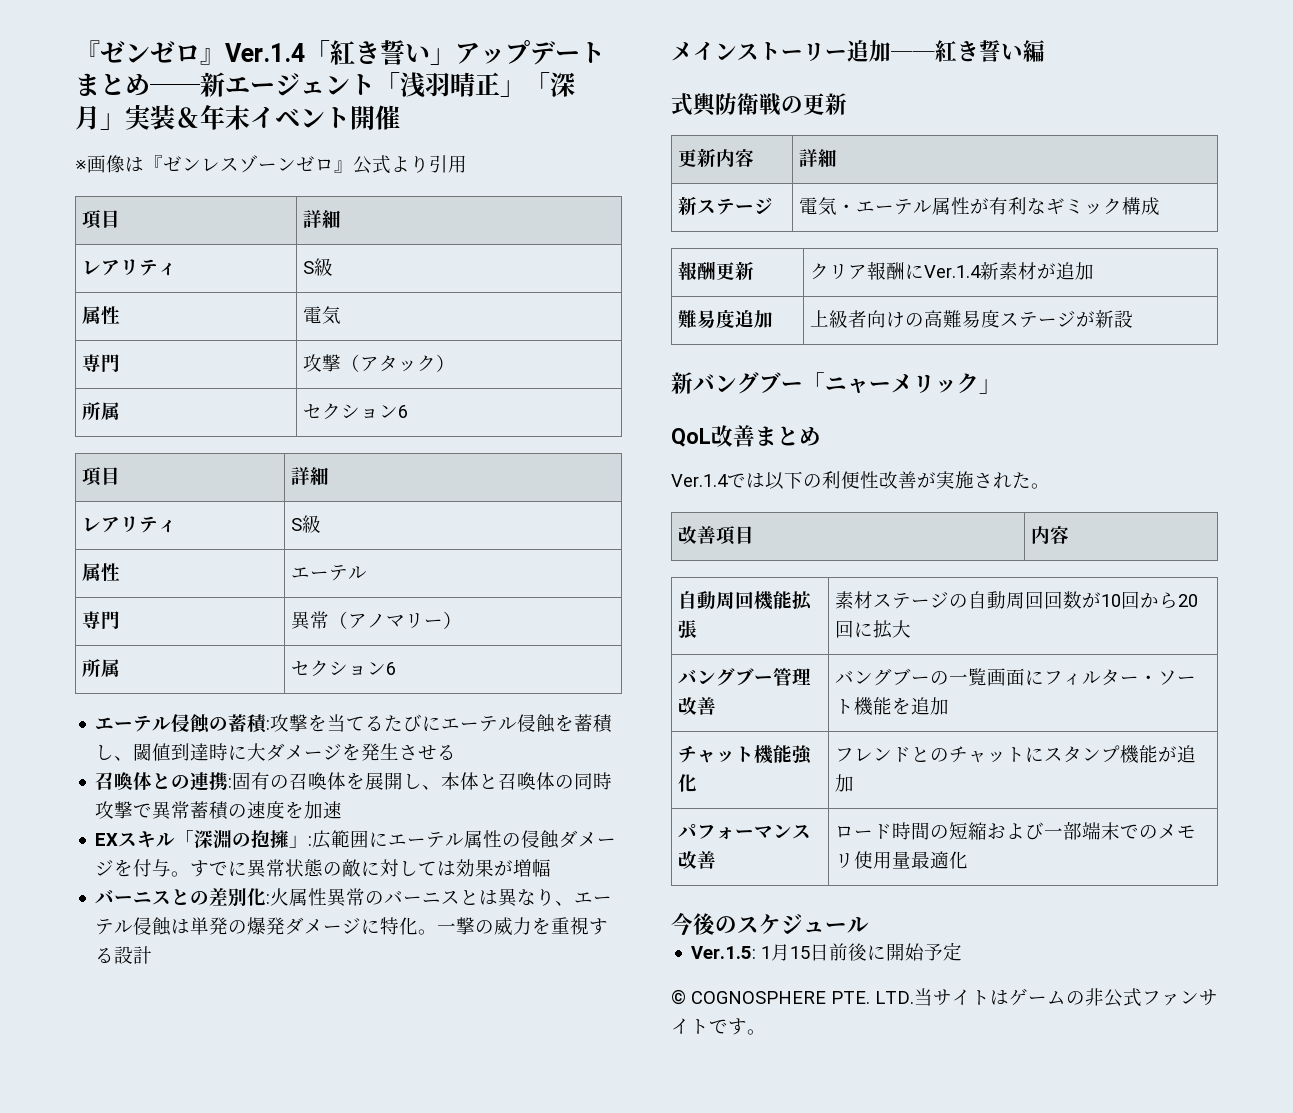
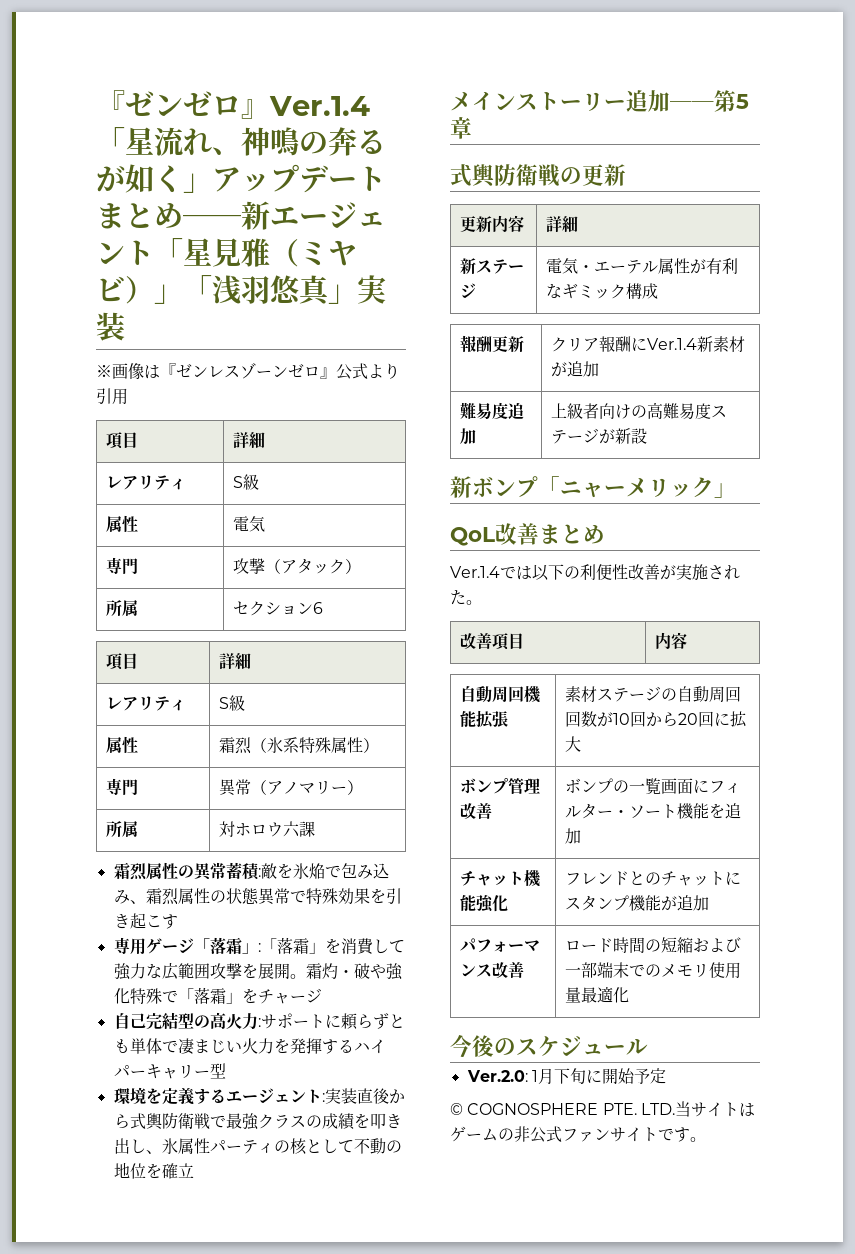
[330,40,430,65] 紅き誓い -> [125,127,386,156] [96,164,183,193] 星流れ、神鳴の奔るが如く
[400,72,575,98] [75,104,400,130] 浅羽晴正」「深月」実装＆年末イベント開催 -> [183,238,357,267] [96,275,386,306] [96,312,125,341] 星見雅（ミヤビ）」「浅羽悠真」実装
[291,565,368,581] エーテル -> [219,737,380,754] 霜烈（氷系特殊属性）
[291,660,397,677] [95,714,614,734] [95,743,457,761] [95,772,613,791] [95,801,343,820] [95,830,617,849] [95,859,552,878] [95,888,613,907] [95,917,609,936] [95,946,153,964] セクション6 // エーテル侵蝕の蓄積:攻撃を当てるたびにエーテル侵蝕を蓄積し、閾値到達時に大ダメージを発生させる // 召喚体との連携:固有の召喚体を展開し、本体と召喚体の同時攻撃で異常蓄積の速度を加速 // EXスキル「深淵の抱擁」:広範囲にエーテル属性の侵蝕ダメージを付与。すでに異常状態の敵に対しては効果が増幅 // バーニスとの差別化:火属性異常のバーニスとは異なり、エーテル侵蝕は単発の爆発ダメージに特化。一撃の威力を重視する設計 -> [219,821,316,837] [113,862,389,881] [113,888,402,905] [113,913,178,929] [113,937,405,955] [113,963,403,980] [113,987,322,1005] [113,1012,405,1030] [113,1038,386,1055] [113,1063,226,1079] [113,1087,405,1105] [113,1112,402,1130] [113,1138,402,1155] [113,1162,194,1179] 対ホロウ六課 // 霜烈属性の異常蓄積:敵を氷焔で包み込み、霜烈属性の状態異常で特殊効果を引き起こす // 専用ゲージ「落霜」:「落霜」を消費して強力な広範囲攻撃を展開。霜灼・破や強化特殊で「落霜」をチャージ // 自己完結型の高火力:サポートに頼らずとも単体で凄まじい火力を発揮するハイパーキャリー型 // 環境を定義するエージェント:実装直後から式輿防衛戦で最強クラスの成績を叩き出し、氷属性パーティの核として不動の地位を確立
[935,40,1045,62] 紅き誓い編 -> [714,90,749,112] [450,117,472,139] 第5章
[693,372,803,394] バングブー -> [472,476,538,497] ボンプ
[678,668,774,686] バングブー -> [460,778,509,794] ボンプ
[835,668,931,686] バングブー -> [565,778,614,794] ボンプ
[691,943,868,961] Ver.1.5: 1月15日前後 -> [466,1068,586,1084] Ver.2.0: 1月下旬

